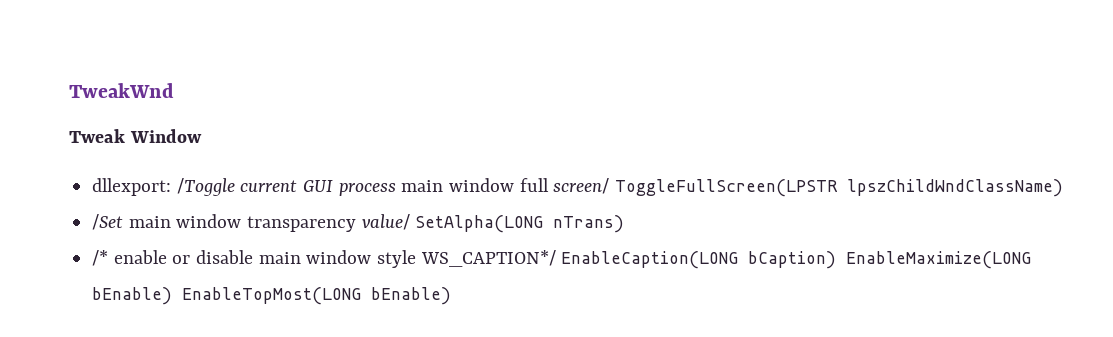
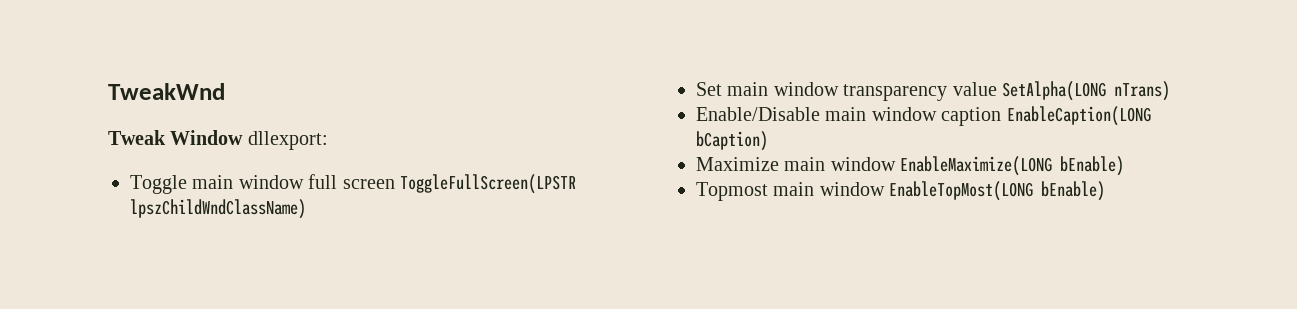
[92,178,396,196] // dllexport: /Toggle current GUI process -> [247,131,328,150] [130,175,187,194] dllexport: // Toggle
[553,178,610,194] screen/ -> [342,179,395,189] screen
[92,214,124,230] /Set -> [696,82,722,96] Set
[361,214,410,230] value/ -> [952,82,997,96] value
[92,250,556,268] /* enable or disable main window style WS_CAPTION*/ -> [696,107,1002,126] Enable/Disable main window caption
(837, 260) none -> [696,157,896,171] // Maximize main window
(173, 296) none -> [696,182,885,201] // Topmost main window

